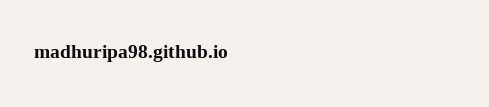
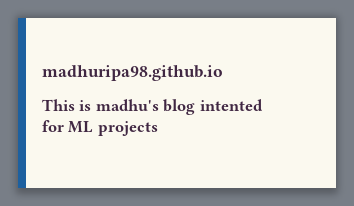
(228, 53) none -> [42,99,263,115] [42,120,158,136] // This is madhu's blog intented for ML projects

